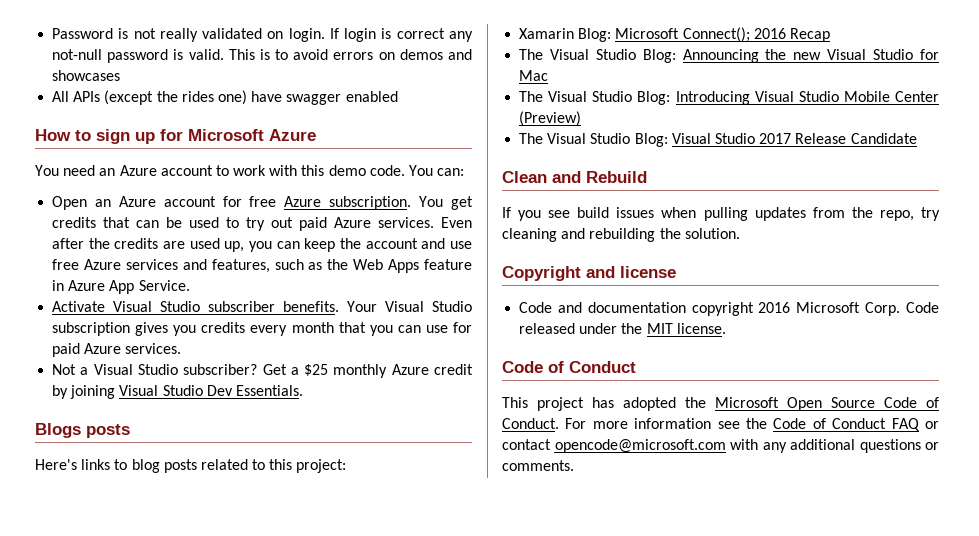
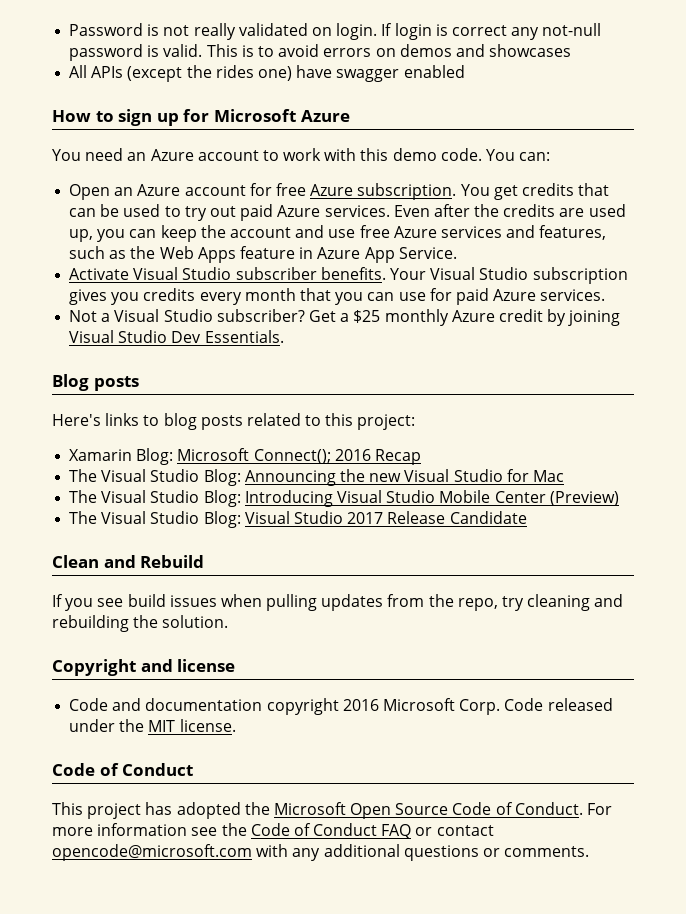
[35,423,81,438] Blogs -> [52,374,89,391] Blog

